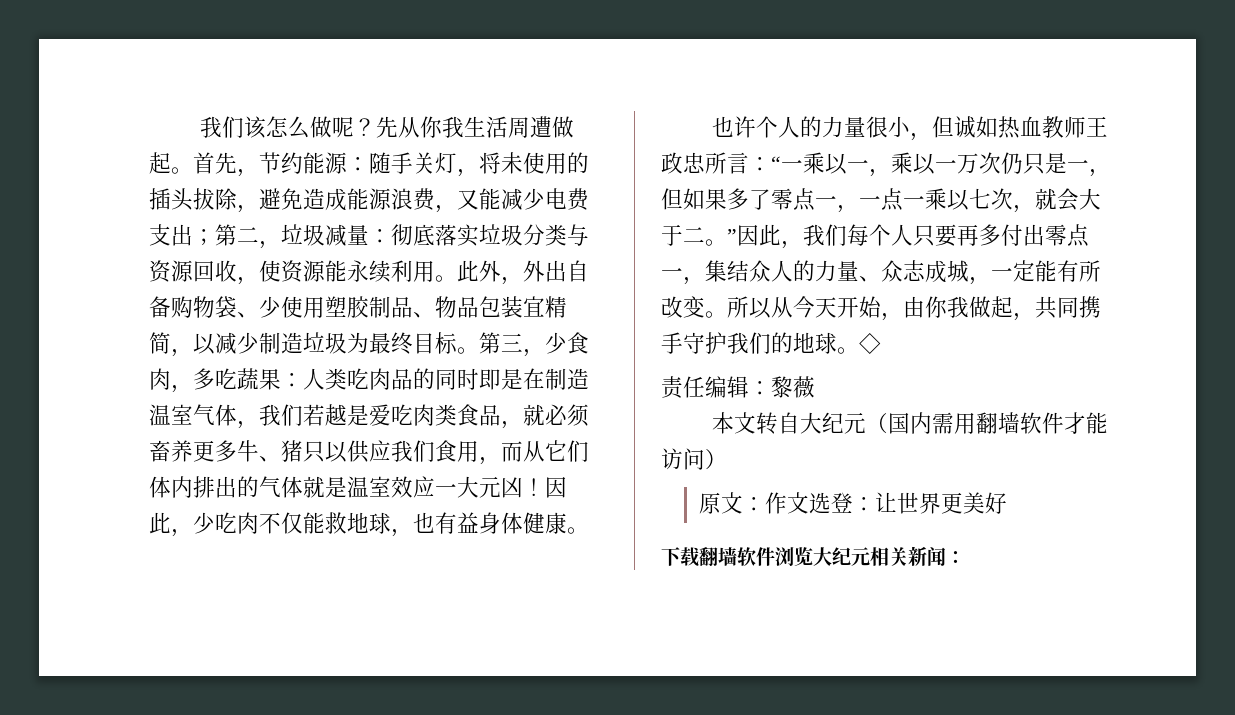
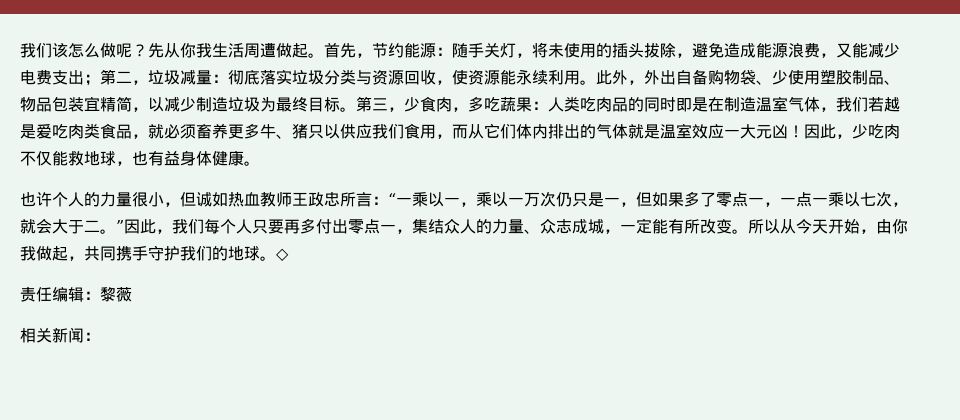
[712,412,1109,435] [661,448,727,470] [699,492,1008,514] [661,547,870,567] 本文转自大纪元（国内需用翻墙软件才能访问） // 原文：作文选登：让世界更美好 // 下载翻墙软件浏览大纪元 -> (132, 294) none

